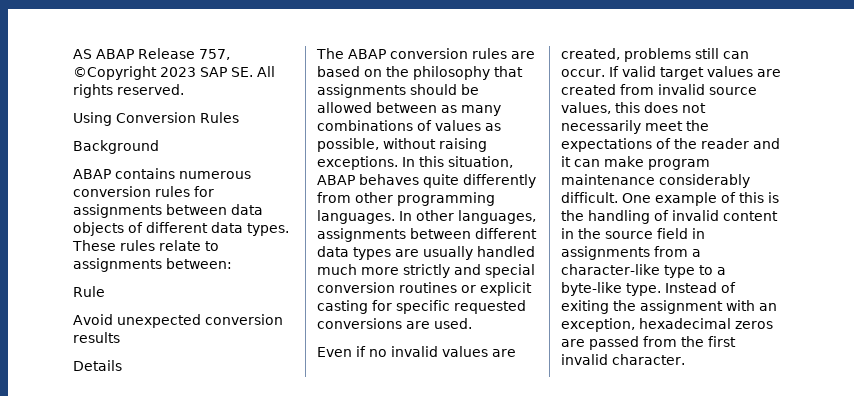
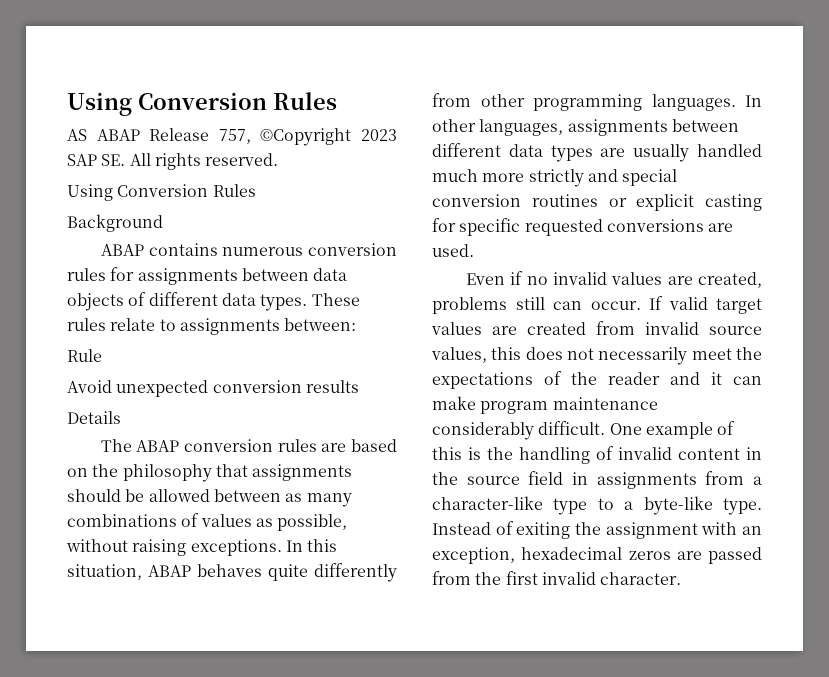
(73, 54) none -> [67,92,337,116] Using Conversion Rules //

